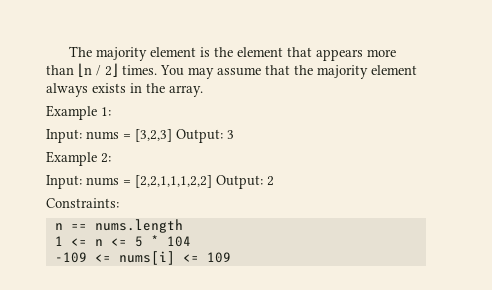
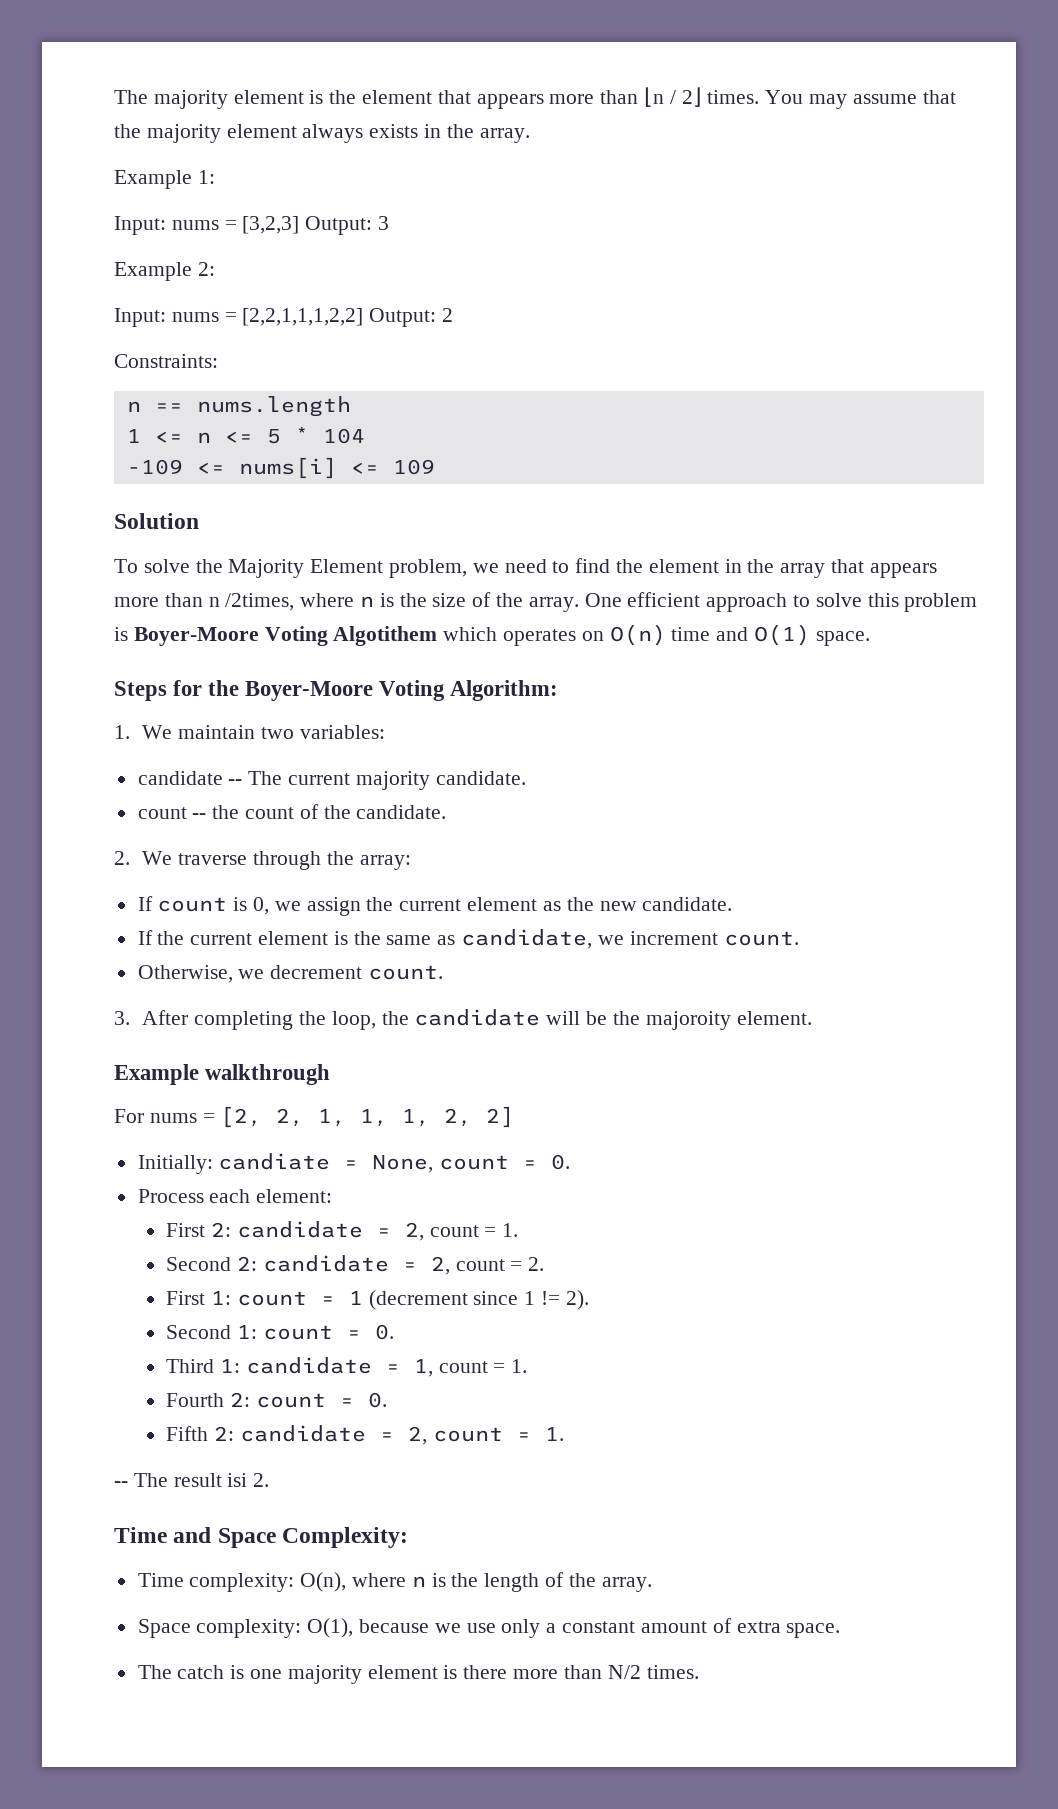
(231, 257) none -> [114,513,199,529] [114,558,937,578] [114,592,978,612] [114,624,870,646] [114,680,559,701] [114,725,385,739] [137,771,526,790] [137,804,447,819] [114,851,411,870] [137,896,733,916] [137,929,799,949] [137,965,444,983] [114,1009,812,1030] [114,1064,331,1085] [114,1106,515,1128] [137,1153,571,1174] [137,1189,333,1203] [166,1221,519,1241] [166,1255,545,1275] [166,1290,589,1310] [166,1324,394,1340] [166,1357,528,1377] [166,1392,387,1408] [166,1425,564,1445] [114,1473,270,1487] [114,1527,409,1548] [137,1572,652,1592] [137,1618,841,1638] [137,1665,699,1684] // Solution // To solve the Majority Element problem, we need to find the element in the array that appears more than n /2times, where n is the size of the array. One efficient approach to solve this problem is Boyer-Moore Voting Algotithem which operates on O(n) time and O(1) space. // Steps for the Boyer-Moore Voting Algorithm: // 1. We maintain two variables: // candidate -- The current majority candidate. // count -- the count of the candidate. // 2. We traverse through the array: // If count is 0, we assign the current element as the new candidate. // If the current element is the same as candidate, we increment count. // Otherwise, we decrement count. // 3. After completing the loop, the candidate will be the majoroity element. // Example walkthrough // For nums = [2, 2, 1, 1, 1, 2, 2] // Initially: candiate = None, count = 0. // Process each element: // First 2: candidate = 2, count = 1. // Second 2: candidate = 2, count = 2. // First 1: count = 1 (decrement since 1 != 2). // Second 1: count = 0. // Third 1: candidate = 1, count = 1. // Fourth 2: count = 0. // Fifth 2: candidate = 2, count = 1. // -- The result isi 2. // Time and Space Complexity: // Time complexity: O(n), where n is the length of the array. // Space complexity: O(1), because we use only a constant amount of extra space. // The catch is one majority element is there more than N/2 times.

